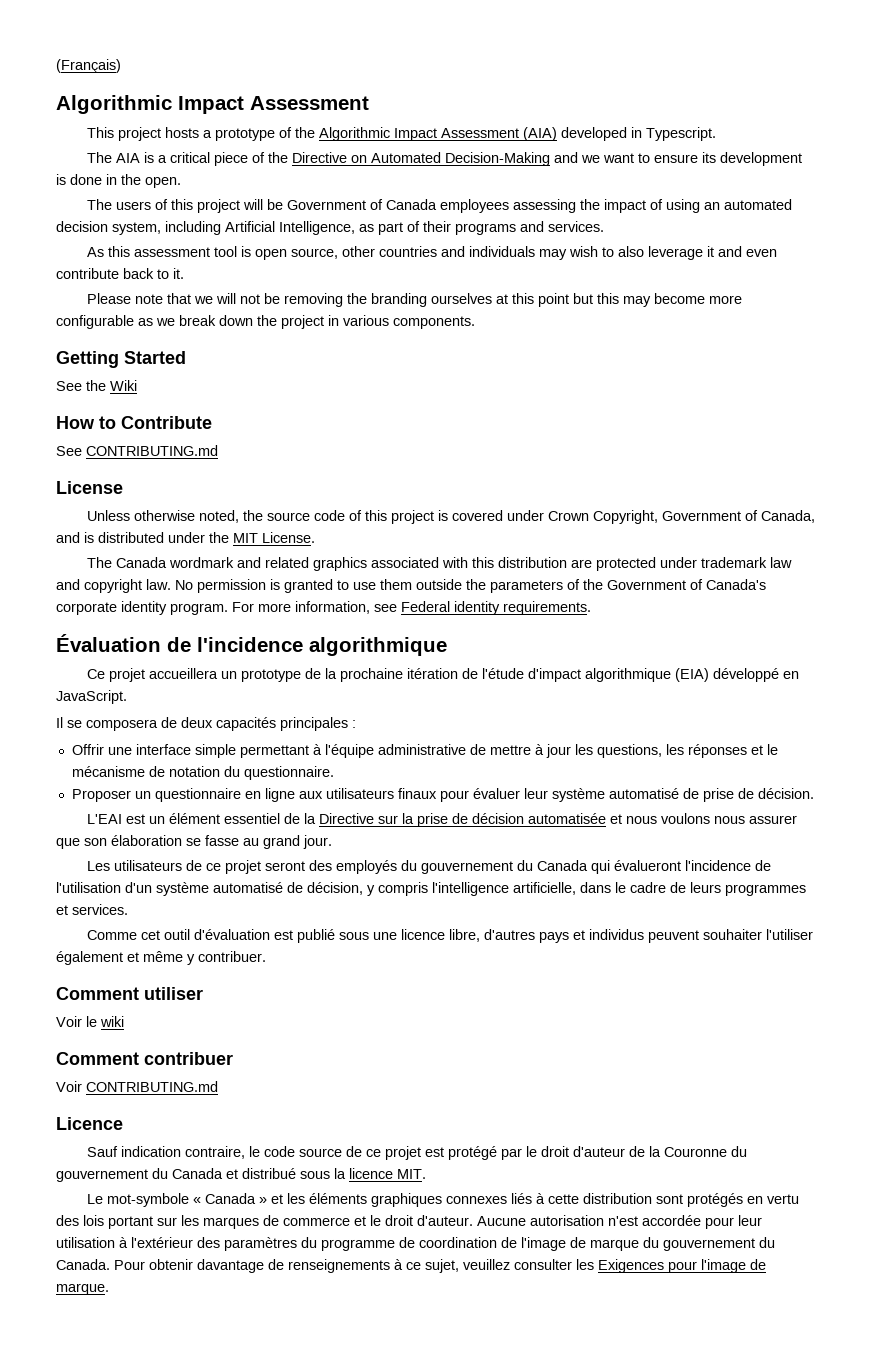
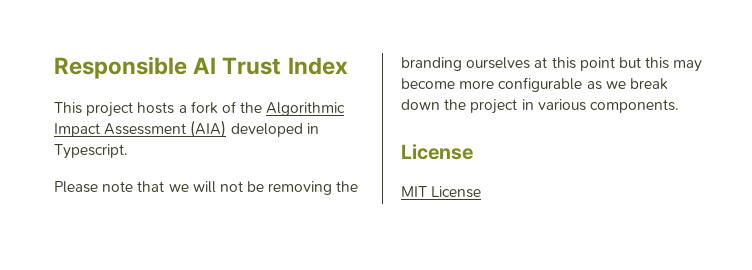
[56,59,121,73] [56,95,369,114] (Français) // Algorithmic Impact Assessment -> [54,56,348,79] Responsible AI Trust Index
[214,128,275,141] prototype -> [190,101,218,114] fork
[86,152,802,166] [56,174,181,188] [86,199,792,213] [56,221,604,235] [86,246,777,260] [56,268,184,279] // The AIA is a critical piece of the Directive on Automated Decision-Making and we want to ensure its development is done in the open. // The users of this project will be Government of Canada employees assessing the impact of using an automated decision system, including Artificial Intelligence, as part of their programs and services. // As this assessment tool is open source, other countries and individuals may wish to also leverage it and even contribute back to it. -> (128, 151) none
[56,351,186,368] [56,380,137,391] [56,416,212,429] [56,445,218,456] [56,481,123,494] [86,510,815,524] [56,532,315,543] [86,557,792,571] [56,579,766,593] [56,601,591,615] [56,634,447,656] [86,668,799,682] [56,690,127,704] [56,717,356,731] [71,744,778,758] [71,766,334,780] [71,788,814,802] [86,813,797,827] [56,835,332,849] [86,860,771,874] [56,882,806,896] [56,904,128,915] [86,929,813,943] [56,951,266,965] [56,987,203,1000] [56,1016,124,1027] [56,1052,233,1065] [56,1081,218,1092] [56,1117,123,1130] [86,1146,747,1160] [56,1168,426,1182] [86,1193,799,1207] [56,1215,762,1229] [56,1237,775,1251] [56,1259,766,1273] [56,1283,109,1295] Getting Started // See the Wiki // How to Contribute // See CONTRIBUTING.md // License // Unless otherwise noted, the source code of this project is covered under Crown Copyright, Government of Canada, and is distributed under the MIT License. // The Canada wordmark and related graphics associated with this distribution are protected under trademark law and copyright law. No permission is granted to use them outside the parameters of the Government of Canada's corporate identity program. For more information, see Federal identity requirements. // Évaluation de l'incidence algorithmique // Ce projet accueillera un prototype de la prochaine itération de l'étude d'impact algorithmique (EIA) développé en JavaScript. // Il se composera de deux capacités principales : // Offrir une interface simple permettant à l'équipe administrative de mettre à jour les questions, les réponses et le mécanisme de notation du questionnaire. // Proposer un questionnaire en ligne aux utilisateurs finaux pour évaluer leur système automatisé de prise de décision. // L'EAI est un élément essentiel de la Directive sur la prise de décision automatisée et nous voulons nous assurer que son élaboration se fasse au grand jour. // Les utilisateurs de ce projet seront des employés du gouvernement du Canada qui évalueront l'incidence de l'utilisation d'un système automatisé de décision, y compris l'intelligence artificielle, dans le cadre de leurs programmes et services. // Comme cet outil d'évaluation est publié sous une licence libre, d'autres pays et individus peuvent souhaiter l'utiliser également et même y contribuer. // Comment utiliser // Voir le wiki // Comment contribuer // Voir CONTRIBUTING.md // Licence // Sauf indication contraire, le code source de ce projet est protégé par le droit d'auteur de la Couronne du gouvernement du Canada et distribué sous la licence MIT. // Le mot-symbole « Canada » et les éléments graphiques connexes liés à cette distribution sont protégés en vertu des lois portant sur les marques de commerce et le droit d'auteur. Aucune autorisation n'est accordée pour leur utilisation à l'extérieur des paramètres du programme de coordination de l'image de marque du gouvernement du Canada. Pour obtenir davantage de renseignements à ce sujet, veuillez consulter les Exigences pour l'image de marque. -> [401,144,473,160] [401,186,482,198] License // MIT License

